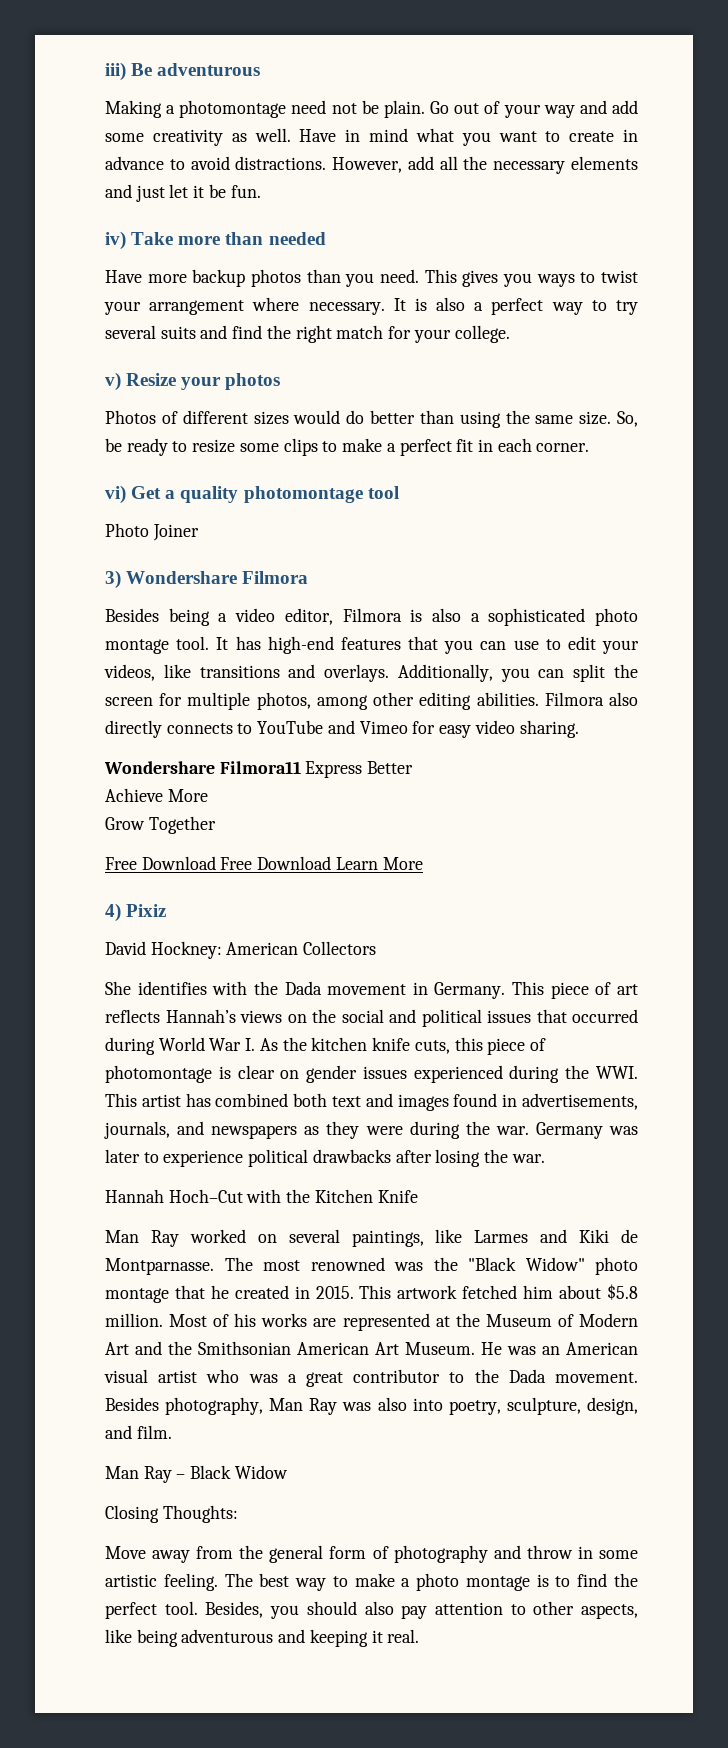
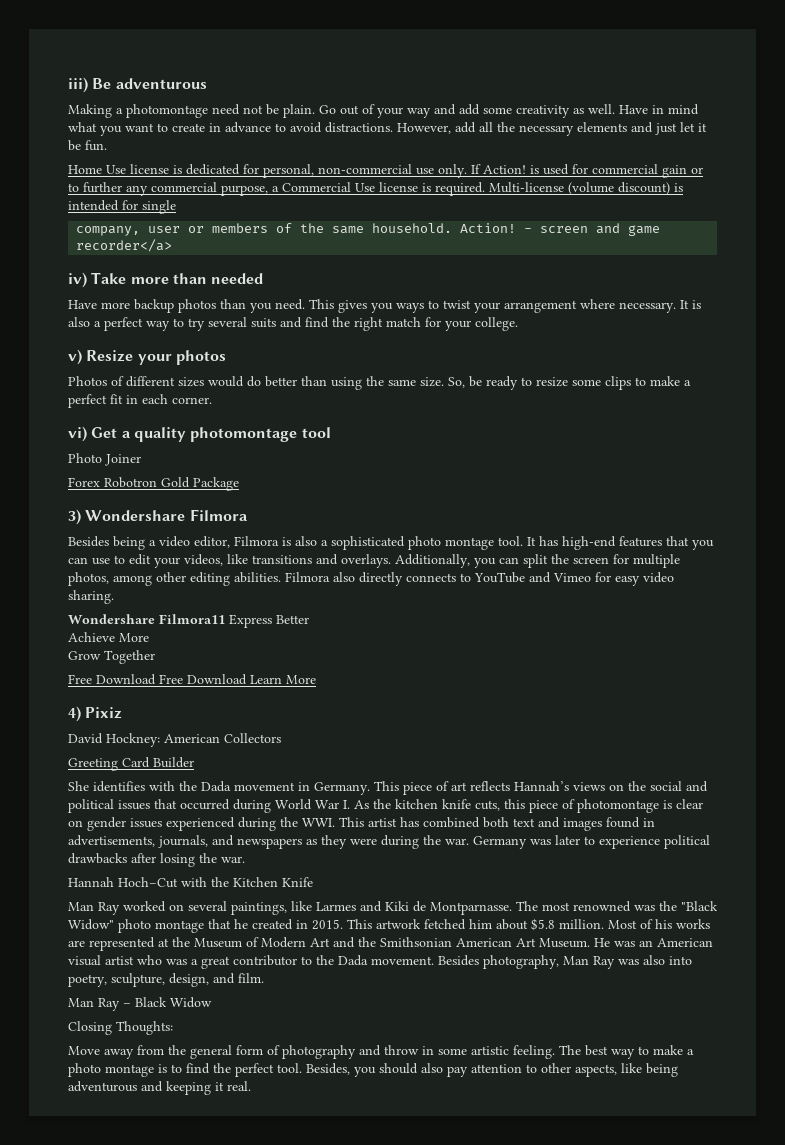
(261, 191) none -> [68,164,703,178] [68,182,683,196] [68,200,176,214] [76,223,661,236] [76,239,173,252] // Home Use license is dedicated for personal, non-commercial use only. If Action! is used for commercial gain or to further any commercial purpose, a Commercial Use license is required. Multi-license (volume discount) is intended for single // company, user or members of the same household. Action! - screen and game recorder</a>
(199, 532) none -> [68,477,239,491] // Forex Robotron Gold Package
(377, 948) none -> [68,757,194,771] // Greeting Card Builder

